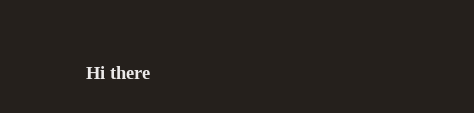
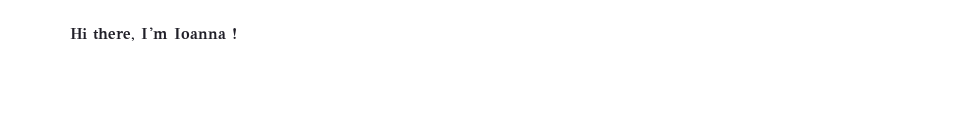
[110,66,150,79] there -> [93,27,237,41] there, I'm Ioanna !

